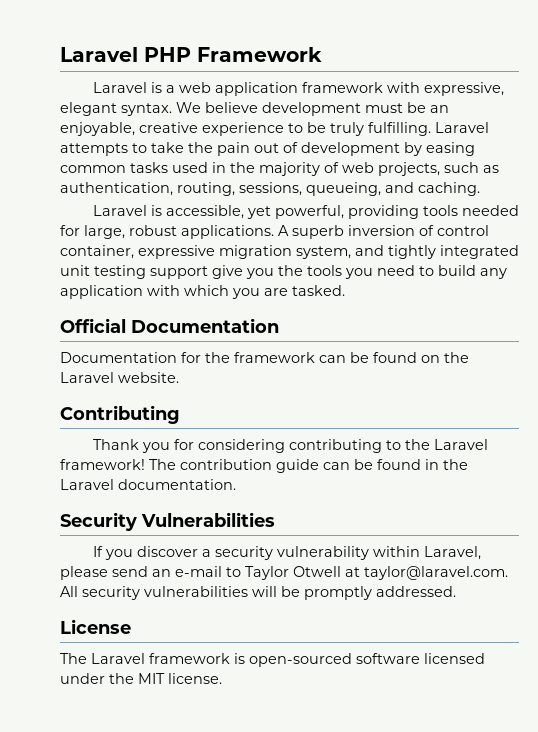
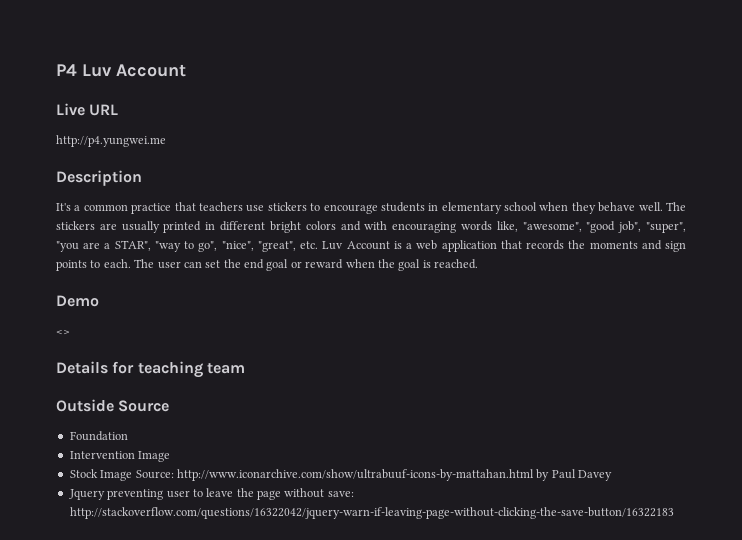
[60,47,322,62] [92,82,504,96] [60,102,449,116] [60,122,489,136] [60,142,475,156] [60,162,499,176] [60,182,480,196] [92,205,519,219] [60,225,489,239] [60,245,519,259] [60,265,507,279] [60,285,345,299] [60,318,279,333] [60,352,469,363] [60,372,179,383] [60,405,180,424] [92,439,488,453] [60,459,468,473] [60,479,236,490] [60,512,275,531] [92,546,481,560] [60,566,508,580] [60,586,456,600] [60,619,131,634] [60,653,485,667] [60,673,222,684] Laravel PHP Framework // Laravel is a web application framework with expressive, elegant syntax. We believe development must be an enjoyable, creative experience to be truly fulfilling. Laravel attempts to take the pain out of development by easing common tasks used in the majority of web projects, such as authentication, routing, sessions, queueing, and caching. // Laravel is accessible, yet powerful, providing tools needed for large, robust applications. A superb inversion of control container, expressive migration system, and tightly integrated unit testing support give you the tools you need to build any application with which you are tasked. // Official Documentation // Documentation for the framework can be found on the Laravel website. // Contributing // Thank you for considering contributing to the Laravel framework! The contribution guide can be found in the Laravel documentation. // Security Vulnerabilities // If you discover a security vulnerability within Laravel, please send an e-mail to Taylor Otwell at taylor@laravel.com. All security vulnerabilities will be promptly addressed. // License // The Laravel framework is open-sourced software licensed under the MIT license. -> [56,64,186,77] [56,103,119,116] [56,135,166,147] [56,170,142,186] [56,202,687,214] [56,221,686,233] [56,240,686,252] [56,259,478,271] [56,295,99,307] [56,330,70,335] [56,361,245,378] [56,399,170,412] [69,431,128,441] [69,451,171,462] [69,469,612,481] [68,488,354,500] [69,507,674,519] P4 Luv Account // Live URL // http://p4.yungwei.me // Description // It's a common practice that teachers use stickers to encourage students in elementary school when they behave well. The stickers are usually printed in different bright colors and with encouraging words like, "awesome", "good job", "super", "you are a STAR", "way to go", "nice", "great", etc. Luv Account is a web application that records the moments and sign points to each. The user can set the end goal or reward when the goal is reached. // Demo // <> // Details for teaching team // Outside Source // Foundation // Intervention Image // Stock Image Source: http://www.iconarchive.com/show/ultrabuuf-icons-by-mattahan.html by Paul Davey // Jquery preventing user to leave the page without save: http://stackoverflow.com/questions/16322042/jquery-warn-if-leaving-page-without-clicking-the-save-button/16322183

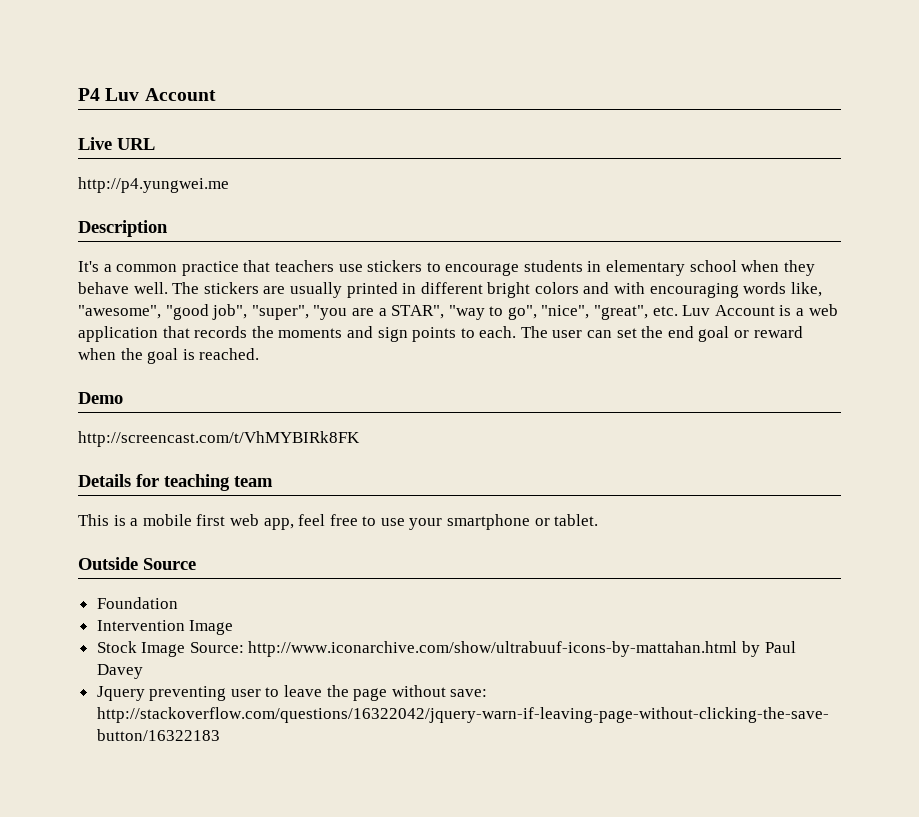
[56,330,70,335] <> -> [78,431,360,447] http://screencast.com/t/VhMYBIRk8FK
(245, 368) none -> [78,514,599,530] // This is a mobile first web app, feel free to use your smartphone or tablet.

